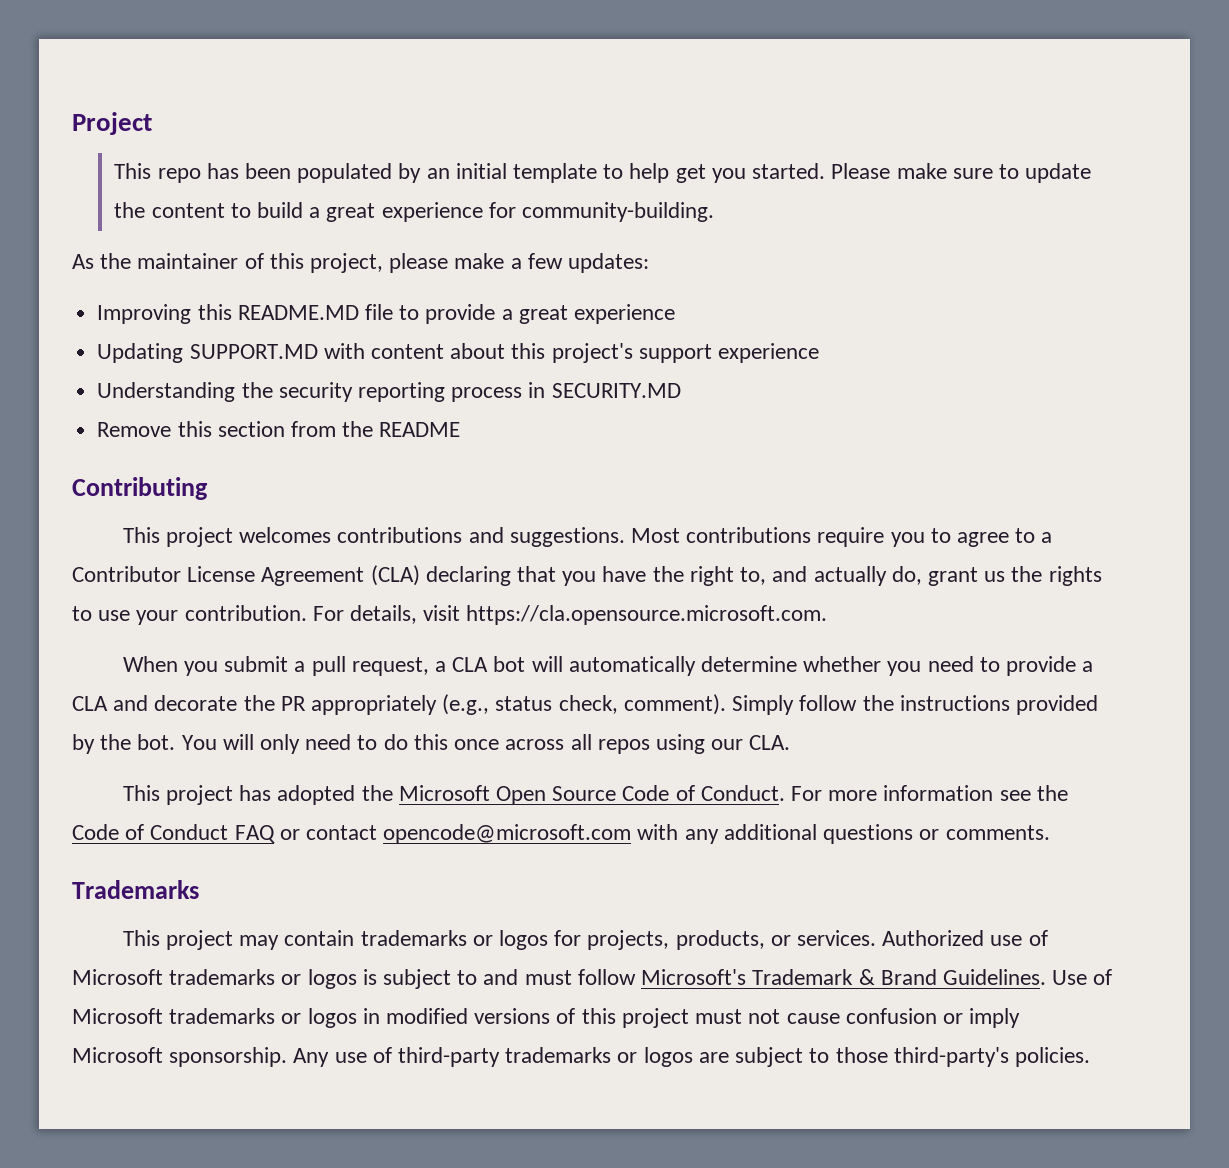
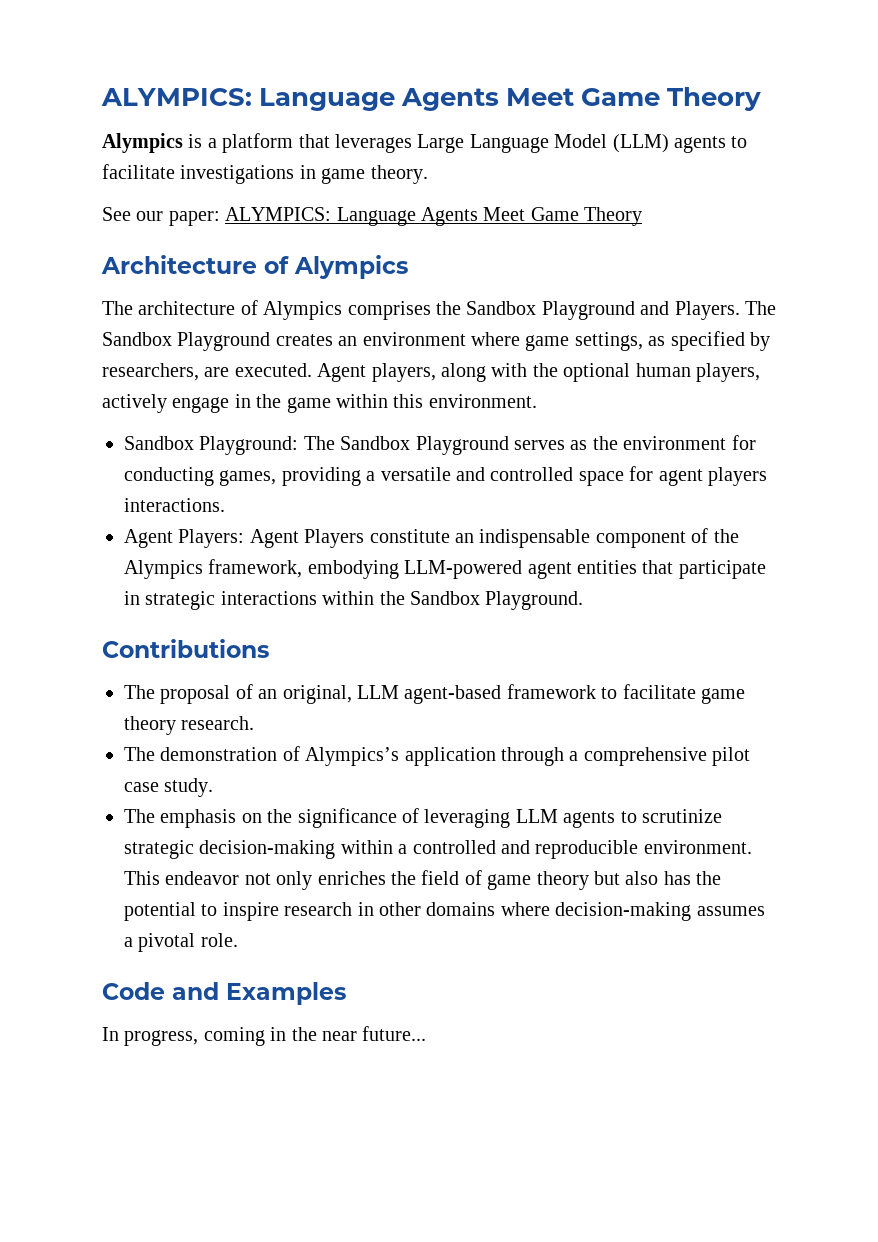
[72,112,152,135] [114,163,1092,183] [114,202,715,222] [72,253,650,273] [97,304,675,324] [97,343,819,363] [97,382,681,402] [97,421,461,437] [72,477,208,500] [122,527,1053,547] [72,565,1102,586] [72,605,828,625] [122,656,1094,676] [72,694,1098,715] [72,734,791,754] [122,785,1068,805] [72,824,1050,844] [72,880,199,899] [122,930,1048,950] [72,969,1113,989] [72,1008,1021,1028] [72,1047,1090,1067] Project // This repo has been populated by an initial template to help get you started. Please make sure to update the content to build a great experience for community-building. // As the maintainer of this project, please make a few updates: // Improving this README.MD file to provide a great experience // Updating SUPPORT.MD with content about this project's support experience // Understanding the security reporting process in SECURITY.MD // Remove this section from the README // Contributing // This project welcomes contributions and suggestions. Most contributions require you to agree to a Contributor License Agreement (CLA) declaring that you have the right to, and actually do, grant us the rights to use your contribution. For details, visit https://cla.opensource.microsoft.com. // When you submit a pull request, a CLA bot will automatically determine whether you need to provide a CLA and decorate the PR appropriately (e.g., status check, comment). Simply follow the instructions provided by the bot. You will only need to do this once across all repos using our CLA. // This project has adopted the Microsoft Open Source Code of Conduct. For more information see the Code of Conduct FAQ or contact opencode@microsoft.com with any additional questions or comments. // Trademarks // This project may contain trademarks or logos for projects, products, or services. Authorized use of Microsoft trademarks or logos is subject to and must follow Microsoft's Trademark & Brand Guidelines. Use of Microsoft trademarks or logos in modified versions of this project must not cause confusion or imply Microsoft sponsorship. Any use of third-party trademarks or logos are subject to those third-party's policies. -> [101,87,762,111] [102,133,748,153] [102,164,428,184] [102,207,643,226] [101,255,408,279] [102,300,776,320] [102,331,770,351] [102,363,760,382] [102,394,537,413] [124,435,756,455] [124,466,767,486] [124,498,225,512] [124,528,739,548] [124,559,766,579] [124,591,584,610] [102,639,269,658] [124,684,745,704] [124,716,255,735] [124,746,751,766] [124,778,214,797] [124,808,722,828] [124,840,752,859] [124,870,722,890] [124,902,765,921] [124,933,238,952] [102,982,346,1005] [102,1026,427,1046] ALYMPICS: Language Agents Meet Game Theory // Alympics is a platform that leverages Large Language Model (LLM) agents to facilitate investigations in game theory. // See our paper: ALYMPICS: Language Agents Meet Game Theory // Architecture of Alympics // The architecture of Alympics comprises the Sandbox Playground and Players. The Sandbox Playground creates an environment where game settings, as specified by researchers, are executed. Agent players, along with the optional human players, actively engage in the game within this environment. // Sandbox Playground: The Sandbox Playground serves as the environment for conducting games, providing a versatile and controlled space for agent players interactions. // Agent Players: Agent Players constitute an indispensable component of the Alympics framework, embodying LLM-powered agent entities that participate in strategic interactions within the Sandbox Playground. // Contributions // The proposal of an original, LLM agent-based framework to facilitate game theory research. // The demonstration of Alympics’s application through a comprehensive pilot case study. // The emphasis on the significance of leveraging LLM agents to scrutinize strategic decision-making within a controlled and reproducible environment. This endeavor not only enriches the field of game theory but also has the potential to inspire research in other domains where decision-making assumes a pivotal role. // Code and Examples // In progress, coming in the near future...

